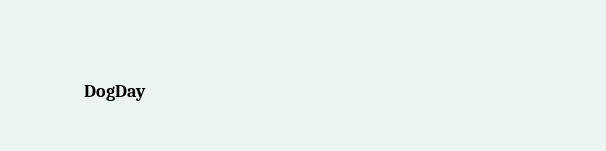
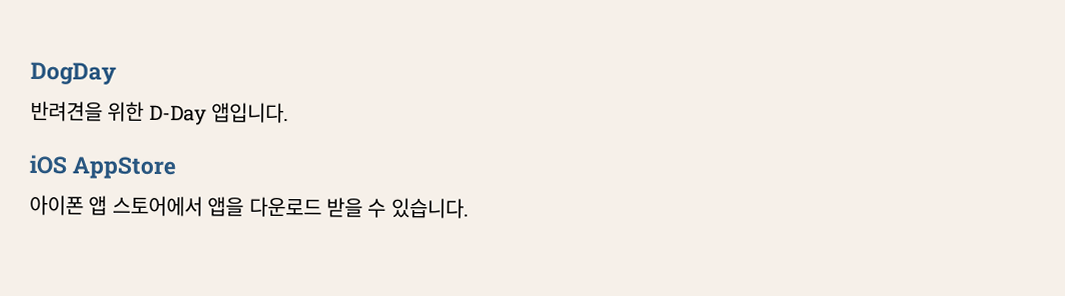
(146, 93) none -> [30,100,290,126] [29,154,177,180] [29,194,469,219] // 반려견을 위한 D-Day 앱입니다. // iOS AppStore // 아이폰 앱 스토어에서 앱을 다운로드 받을 수 있습니다.

